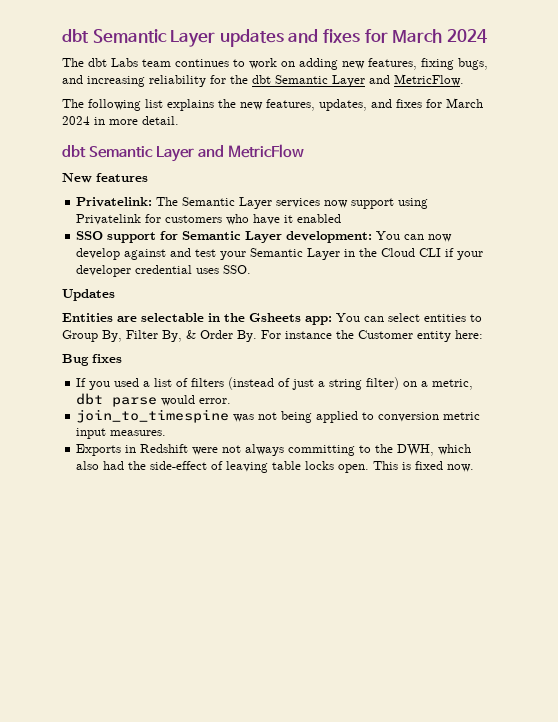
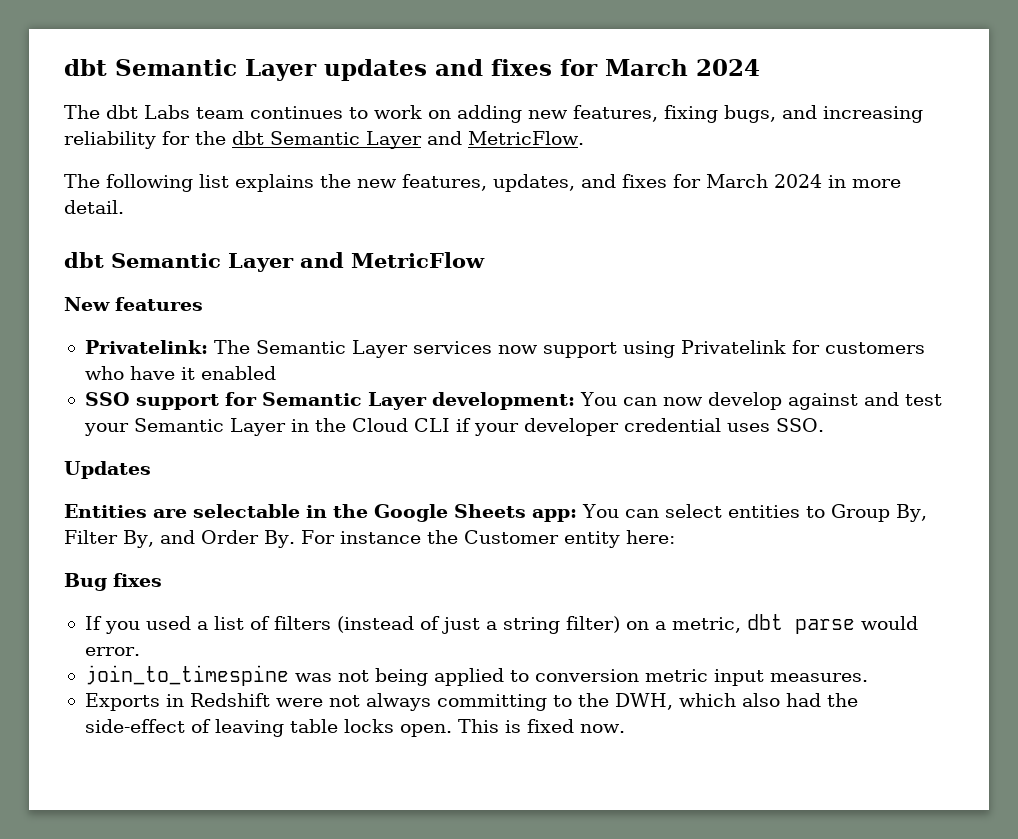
[249,313,301,322] Gsheets -> [374,504,526,522] Google Sheets
[186,330,196,339] & -> [159,530,195,544] and

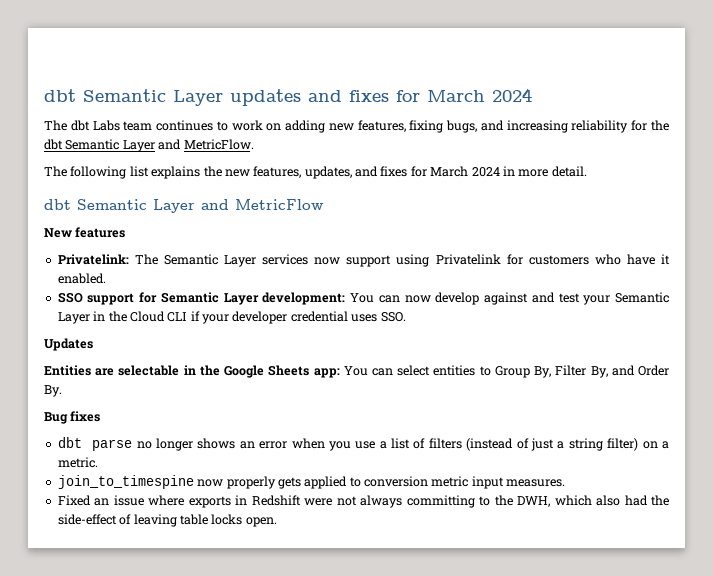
[200,366,276,380] enabled -> [57,273,106,284] enabled.
[300,530,675,548] [64,573,162,591] [84,616,191,634] For instance the Customer entity here: // Bug fixes // If you used -> [44,411,101,424] [57,437,376,451] // Bug fixes // dbt parse no longer shows an error when you use
[671,614,918,634] [84,647,140,656] [84,665,428,686] metric, dbt parse would error. // join_to_timespine was not being -> [57,457,98,468] [57,475,301,489] metric. // join_to_timespine now properly gets
[84,693,160,711] Exports -> [57,495,231,508] Fixed an issue where exports
[457,719,625,733] This is fixed now. -> (277, 522) none

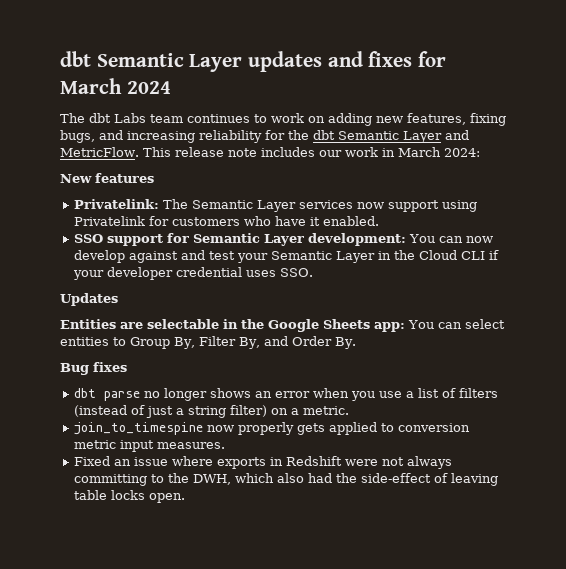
[44,166,587,179] [44,199,324,213] // The following list explains the new features, updates, and fixes for March 2024 in more detail. // dbt Semantic Layer and MetricFlow -> [143,147,480,157] This release note includes our work in March 2024:

